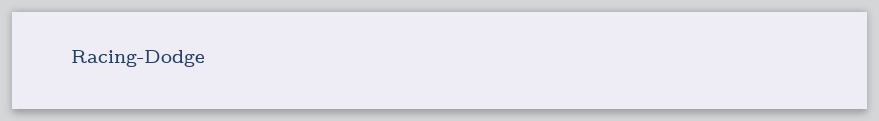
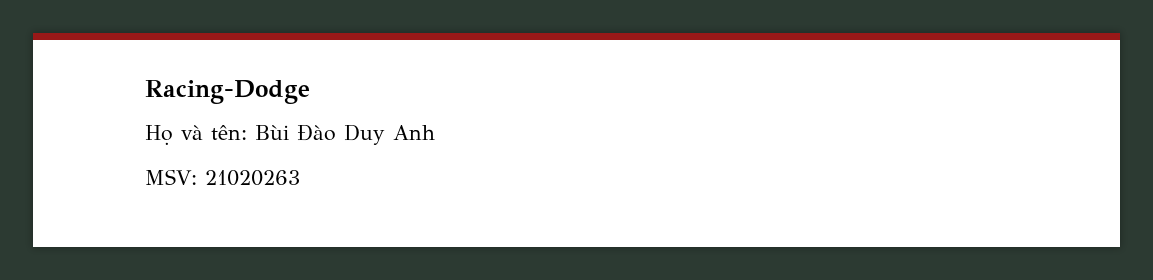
(205, 58) none -> [145,124,435,145] [145,169,300,186] // Họ và tên: Bùi Đào Duy Anh // MSV: 21020263

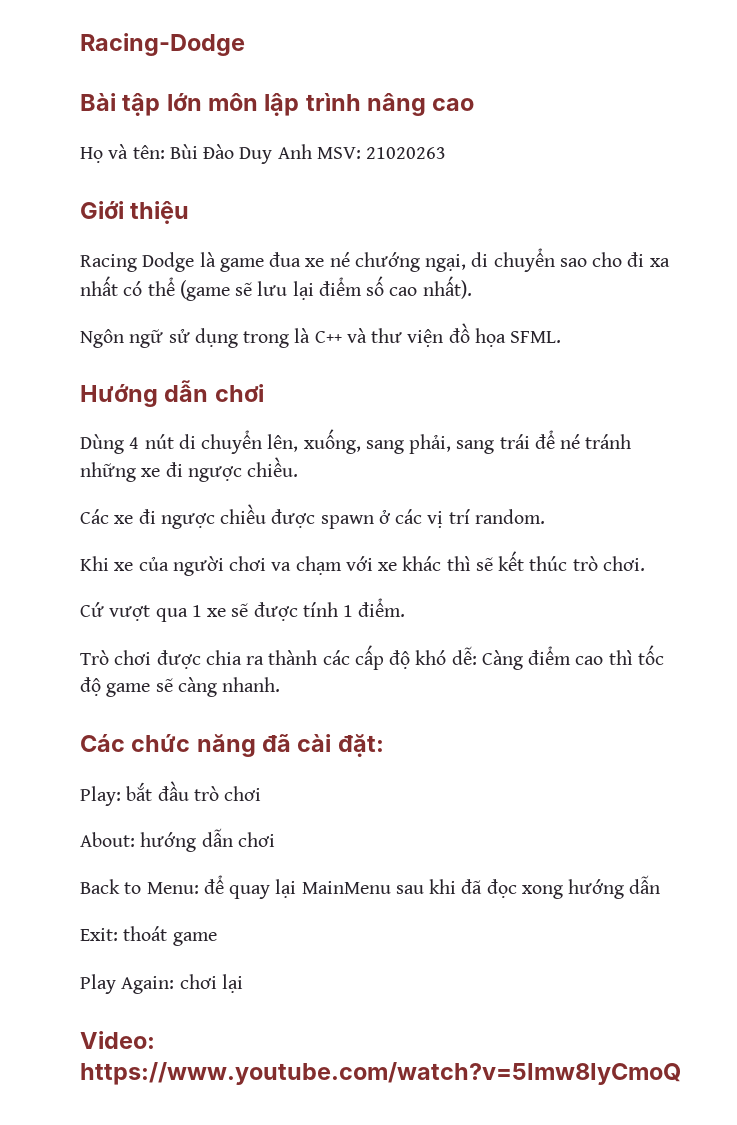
(310, 92) none -> [80,93,475,116] // Bài tập lớn môn lập trình nâng cao
(435, 132) // -> (312, 151) none
(300, 178) none -> [80,201,190,224] [80,248,670,272] [80,276,472,301] [80,323,562,348] [80,380,264,407] [80,429,632,454] [80,457,299,482] [80,504,545,529] [80,551,645,576] [80,598,406,622] [80,645,664,670] [80,677,281,697] [80,734,384,757] [80,781,262,806] [80,828,275,852] [80,875,661,899] [80,926,217,946] [80,974,243,994] [80,1031,155,1049] [80,1062,681,1085] // Giới thiệu // Racing Dodge là game đua xe né chướng ngại, di chuyển sao cho đi xa nhất có thể (game sẽ lưu lại điểm số cao nhất). // Ngôn ngữ sử dụng trong là C++ và thư viện đồ họa SFML. // Hướng dẫn chơi // Dùng 4 nút di chuyển lên, xuống, sang phải, sang trái để né tránh những xe đi ngược chiều. // Các xe đi ngược chiều được spawn ở các vị trí random. // Khi xe của người chơi va chạm với xe khác thì sẽ kết thúc trò chơi. // Cứ vượt qua 1 xe sẽ được tính 1 điểm. // Trò chơi được chia ra thành các cấp độ khó dễ: Càng điểm cao thì tốc độ game sẽ càng nhanh. // Các chức năng đã cài đặt: // Play: bắt đầu trò chơi // About: hướng dẫn chơi // Back to Menu: để quay lại MainMenu sau khi đã đọc xong hướng dẫn // Exit: thoát game // Play Again: chơi lại // Video: https://www.youtube.com/watch?v=5Imw8IyCmoQ

